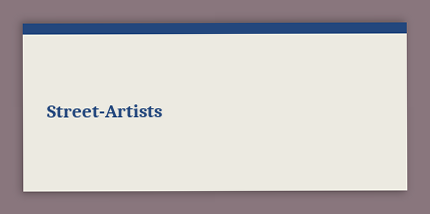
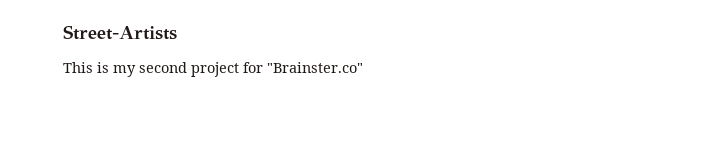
(163, 111) none -> [63,62,363,77] // This is my second project for "Brainster.co"

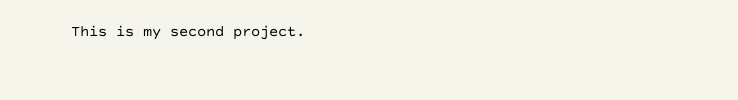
[63,25,177,40] Street-Artists // -> (71, 31) none
[191,62,363,77] project for "Brainster.co" -> [233,25,305,40] project.

